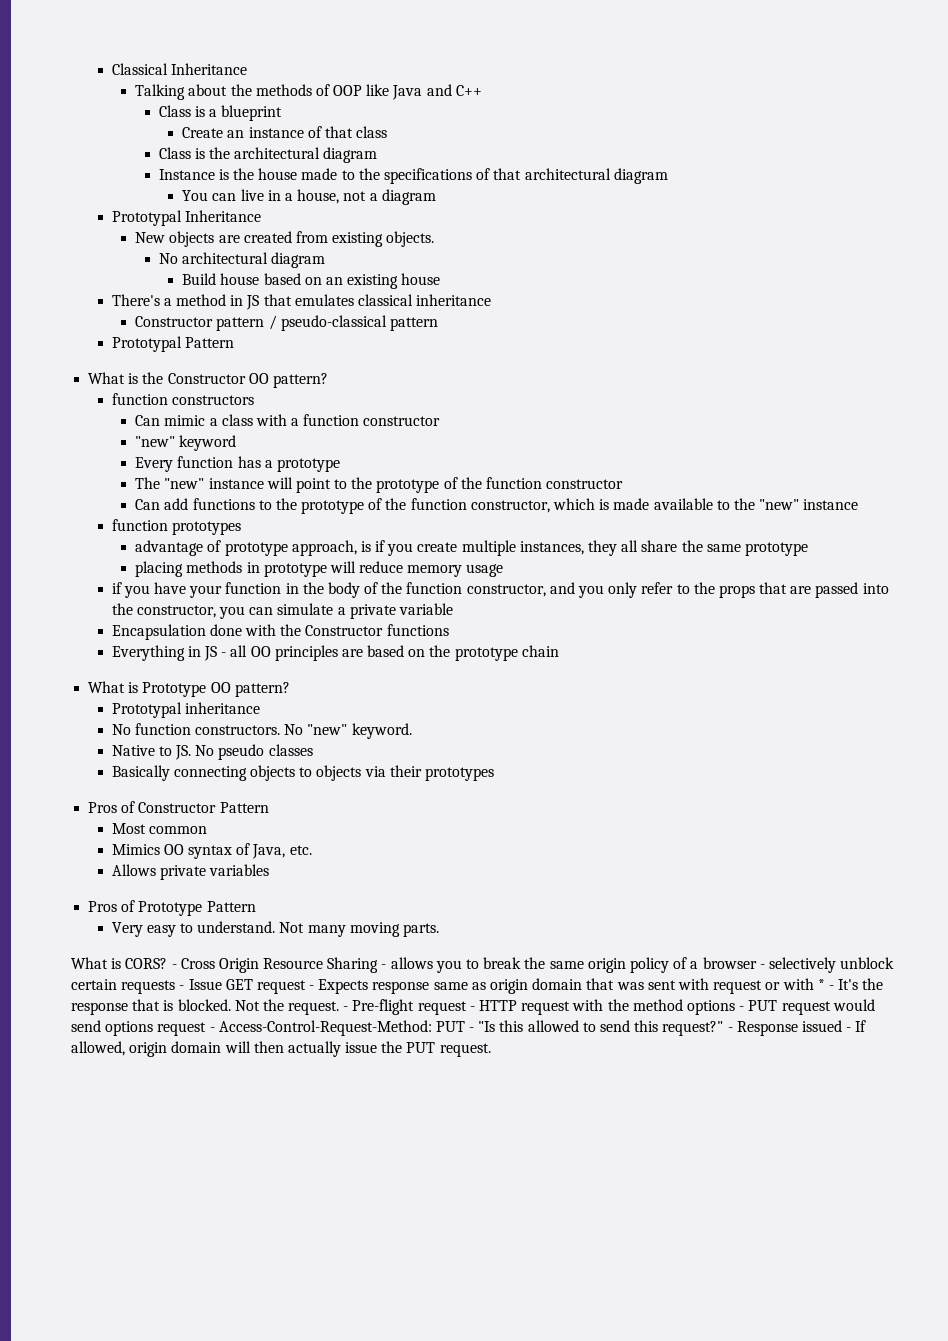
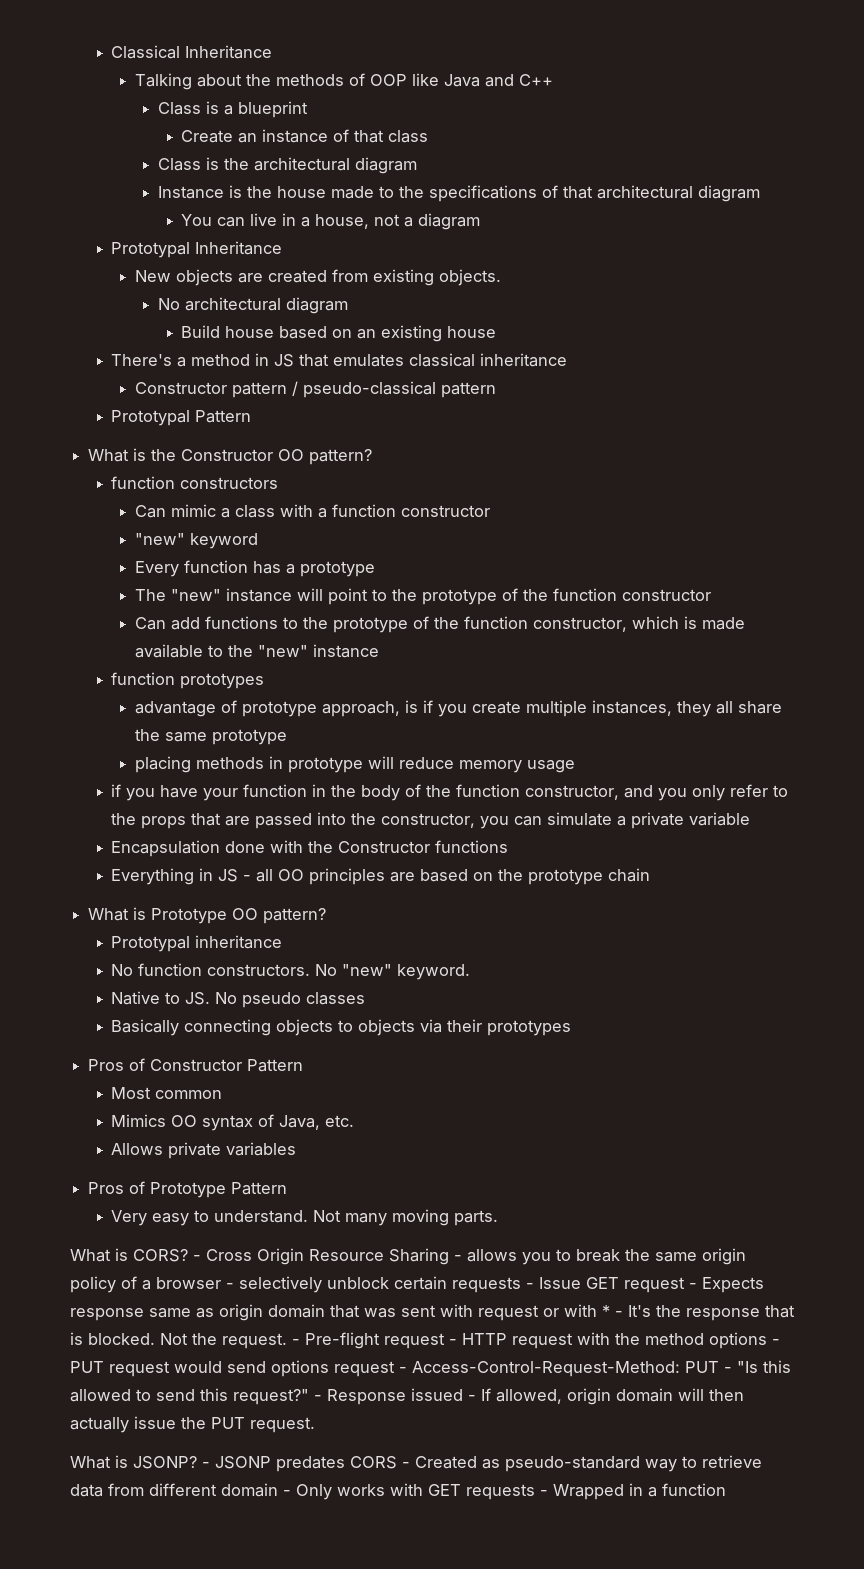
(491, 1050) none -> [70,1455,762,1472] [70,1483,726,1500] // What is JSONP? - JSONP predates CORS - Created as pseudo-standard way to retrieve data from different domain - Only works with GET requests - Wrapped in a function

